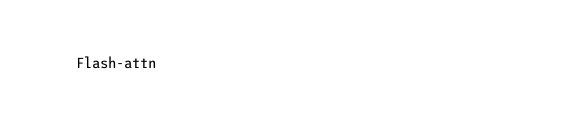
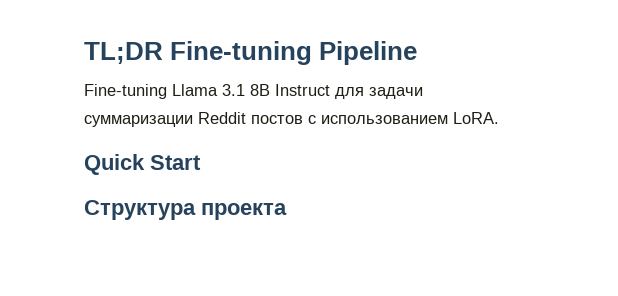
[76,56,156,69] Flash-attn -> [84,41,418,65] [84,84,423,99] [84,112,499,127] [84,154,201,175] [84,200,287,220] TL;DR Fine-tuning Pipeline // Fine-tuning Llama 3.1 8B Instruct для задачи суммаризации Reddit постов с использованием LoRA. // Quick Start // Структура проекта

